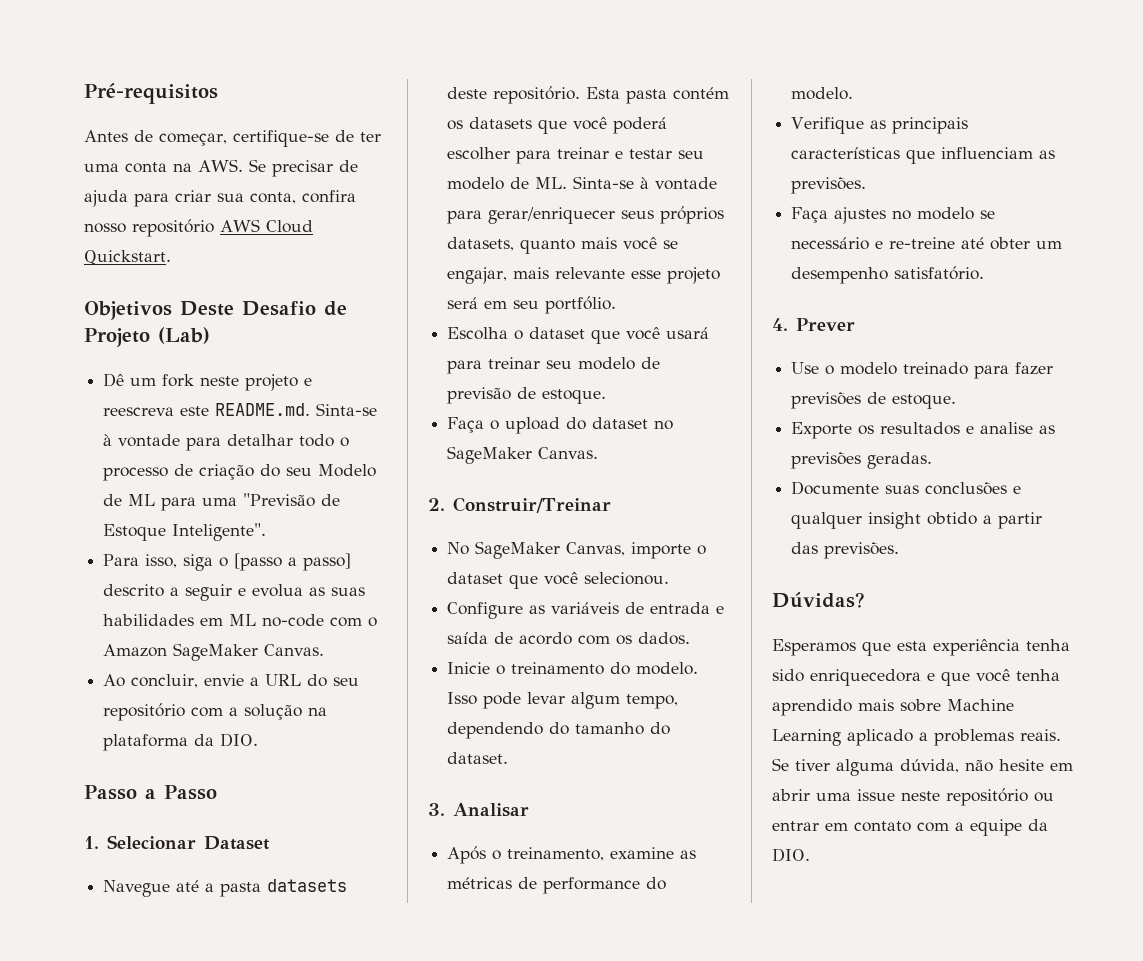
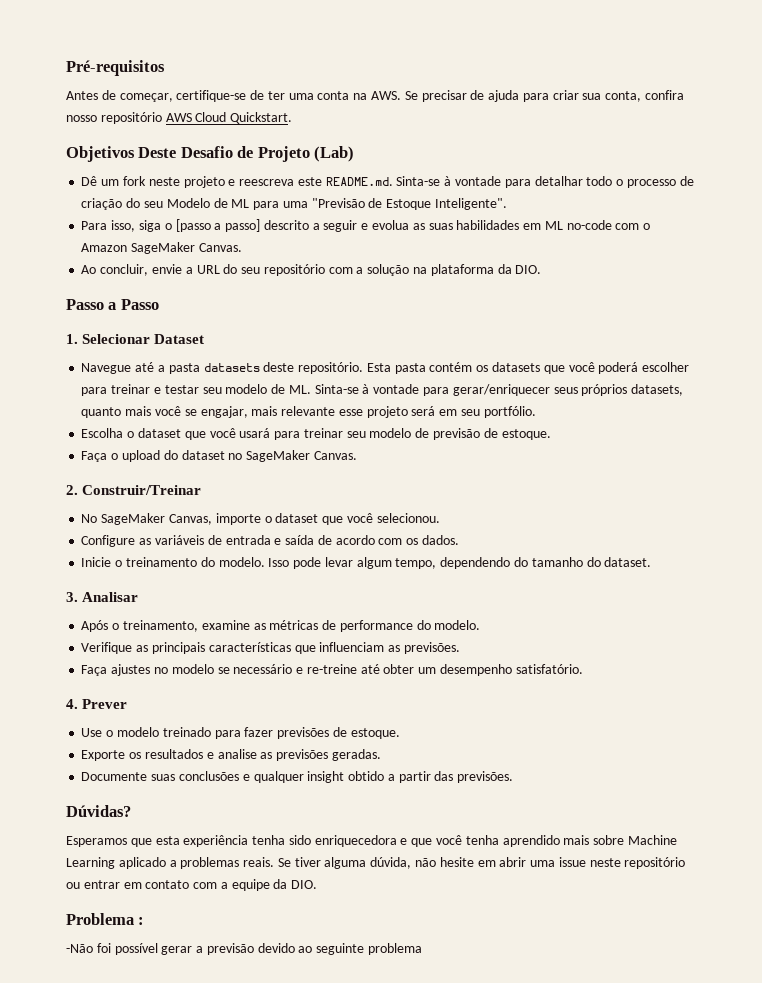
(810, 855) none -> [66,913,145,925] [66,943,423,955] // Problema : // -Não foi possível gerar a previsão devido ao seguinte problema

